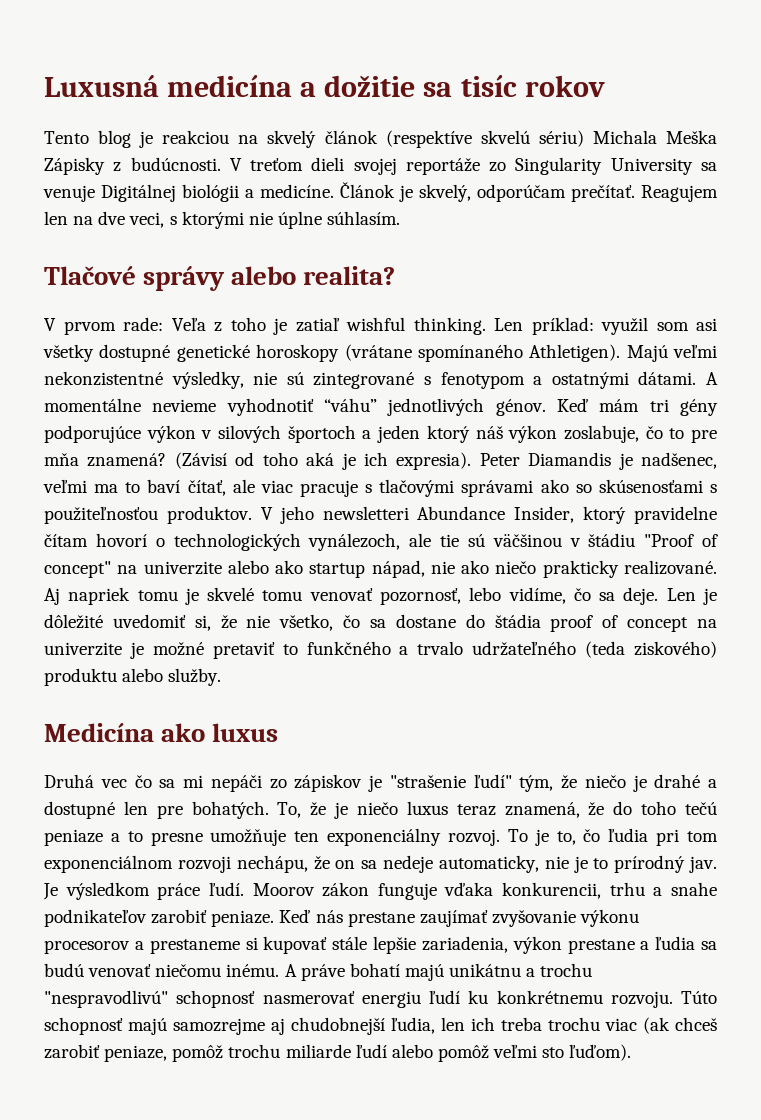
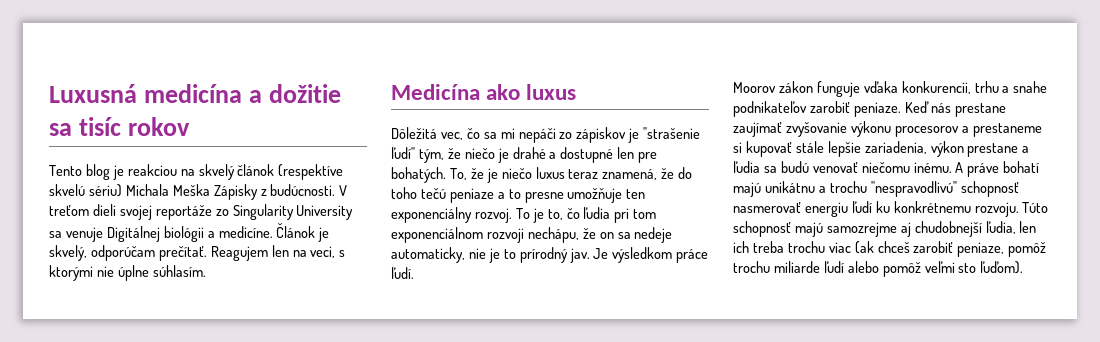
[98,211,126,225] dve -> (307, 253) none
[44,266,396,291] [44,317,717,335] [43,344,717,362] [44,371,719,389] [44,398,719,416] [44,425,717,443] [44,452,717,470] [43,479,717,497] [44,506,717,524] [44,533,718,551] [44,560,717,578] [44,587,718,605] [44,614,717,632] [44,641,717,659] [44,668,222,686] // Tlačové správy alebo realita? // V prvom rade: Veľa z toho je zatiaľ wishful thinking. Len príklad: využil som asi všetky dostupné genetické horoskopy (vrátane spomínaného Athletigen). Majú veľmi nekonzistentné výsledky, nie sú zintegrované s fenotypom a ostatnými dátami. A momentálne nevieme vyhodnotiť “váhu” jednotlivých génov. Keď mám tri gény podporujúce výkon v silových športoch a jeden ktorý náš výkon zoslabuje, čo to pre mňa znamená? (Závisí od toho aká je ich expresia). Peter Diamandis je nadšenec, veľmi ma to baví čítať, ale viac pracuje s tlačovými správami ako so skúsenosťami s použiteľnosťou produktov. V jeho newsletteri Abundance Insider, ktorý pravidelne čítam hovorí o technologických vynálezoch, ale tie sú väčšinou v štádiu "Proof of concept" na univerzite alebo ako startup nápad, nie ako niečo prakticky realizované. Aj napriek tomu je skvelé tomu venovať pozornosť, lebo vidíme, čo sa deje. Len je dôležité uvedomiť si, že nie všetko, čo sa dostane do štádia proof of concept na univerzite je možné pretaviť to funkčného a trvalo udržateľného (teda ziskového) produktu alebo služby. -> (206, 271) none
[44,774,127,788] Druhá vec -> [391,127,463,140] Dôležitá vec,
(244, 889) none -> (414, 273) //

